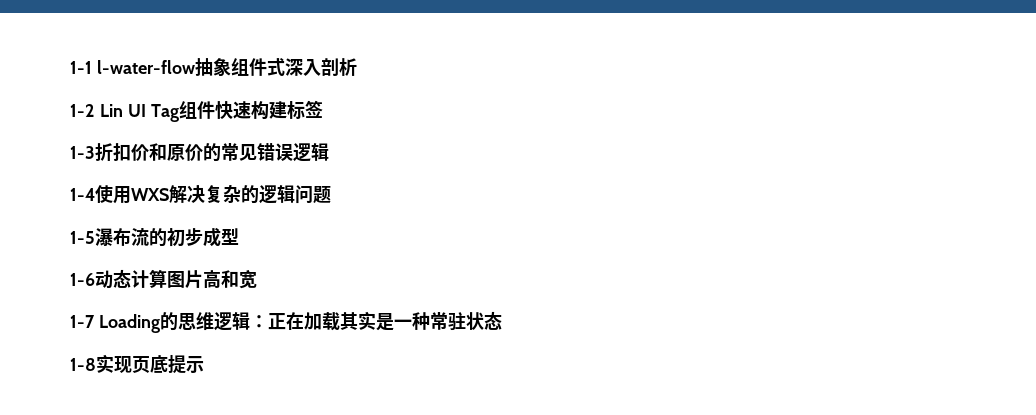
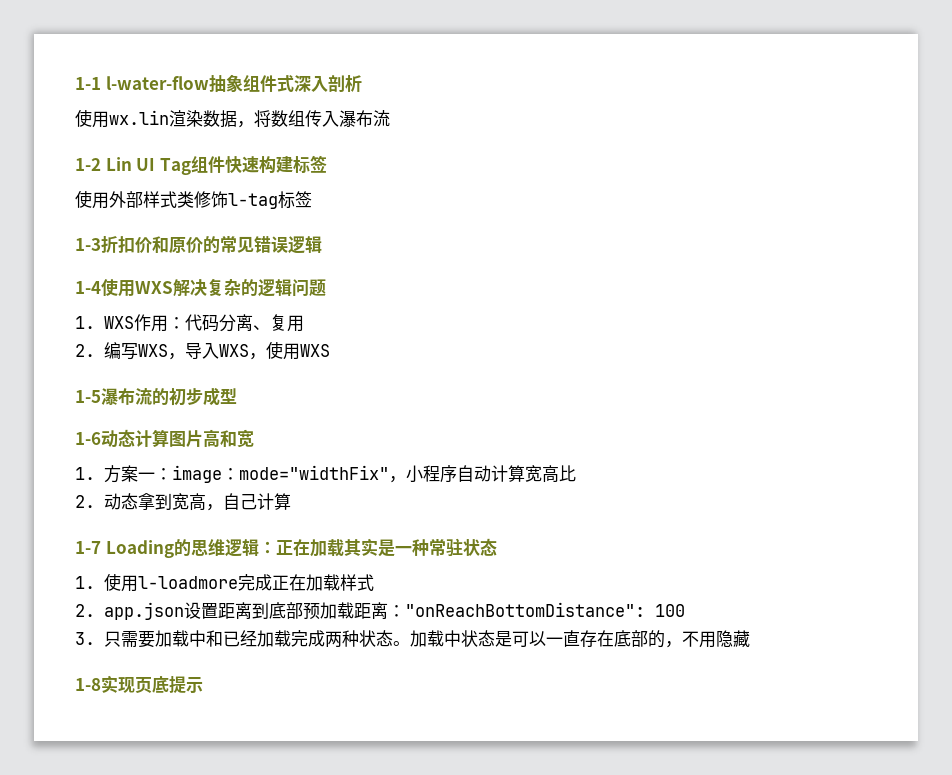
(357, 67) none -> [75,109,390,128] // 使用wx.lin渲染数据，将数组传入瀑布流
(323, 109) none -> [75,190,312,209] // 使用外部样式类修饰l-tag标签
(331, 195) none -> [75,314,304,332] [75,341,330,360] // 1. WXS作用：代码分离、复用 // 2.编写WXS，导入WXS，使用WXS
(257, 279) none -> [75,465,576,483] [75,493,291,511] // 1.方案一：image：mode="widthFix"，小程序自动计算宽高比 // 2.动态拿到宽高，自己计算
(502, 320) none -> [75,573,374,592] [75,602,685,620] [75,630,750,648] // 1.使用l-loadmore完成正在加载样式 // 2. app.json设置距离到底部预加载距离："onReachBottomDistance": 100 // 3.只需要加载中和已经加载完成两种状态。加载中状态是可以一直存在底部的，不用隐藏

